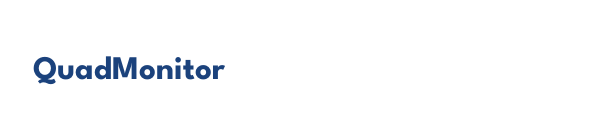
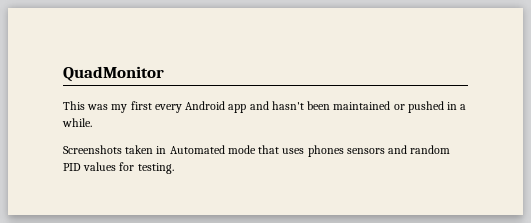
(226, 70) none -> [63,101,467,113] [62,118,92,127] [63,145,451,157] [63,162,174,174] // This was my first every Android app and hasn't been maintained or pushed in a while. // Screenshots taken in Automated mode that uses phones sensors and random PID values for testing.

